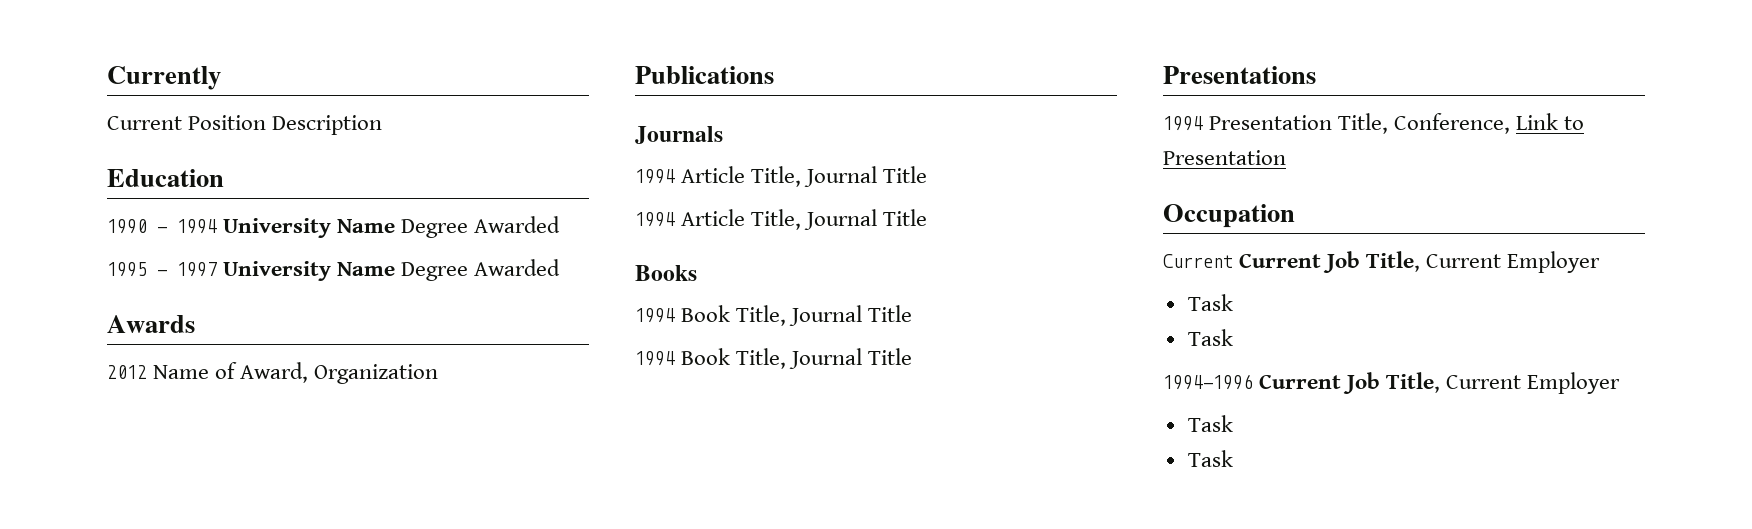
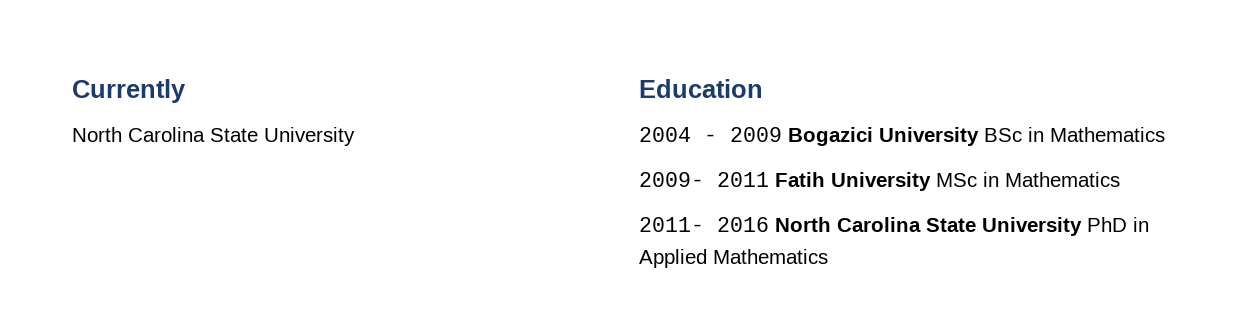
[107,115,383,135] [107,169,224,187] [107,216,561,238] [107,259,561,281] [107,315,195,333] [107,362,439,384] [635,66,774,84] [635,126,723,144] [635,166,928,187] [635,209,928,230] [635,265,697,281] [635,305,913,326] [635,348,913,369] [1163,66,1316,84] [1163,113,1585,134] [1163,150,1286,165] [1163,204,1295,228] [1163,251,1601,273] [1187,294,1233,311] [1187,329,1233,346] [1163,372,1621,394] [1187,415,1233,432] [1187,450,1233,467] Current Position Description // Education // 1990 - 1994 University Name Degree Awarded // 1995 - 1997 University Name Degree Awarded // Awards // 2012 Name of Award, Organization // Publications // Journals // 1994 Article Title, Journal Title // 1994 Article Title, Journal Title // Books // 1994 Book Title, Journal Title // 1994 Book Title, Journal Title // Presentations // 1994 Presentation Title, Conference, Link to Presentation // Occupation // Current Current Job Title, Current Employer // Task // Task // 1994-1996 Current Job Title, Current Employer // Task // Task -> [72,127,355,146] [639,79,763,98] [639,127,1165,146] [639,172,1120,191] [639,217,1149,236] [639,249,828,268] North Carolina State University // Education // 2004 - 2009 Bogazici University BSc in Mathematics // 2009- 2011 Fatih University MSc in Mathematics // 2011- 2016 North Carolina State University PhD in Applied Mathematics

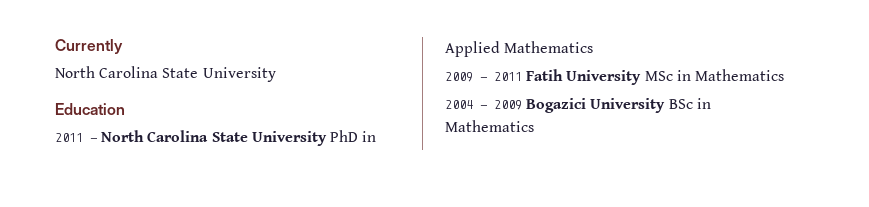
(763, 88) none -> [55,130,377,146] [445,41,594,57] [445,69,784,85] // 2011 - North Carolina State University PhD in Applied Mathematics // 2009 - 2011 Fatih University MSc in Mathematics
[639,172,1120,191] [639,217,1149,236] [639,249,828,268] // 2009- 2011 Fatih University MSc in Mathematics // 2011- 2016 North Carolina State University PhD in Applied Mathematics -> (534, 126) none

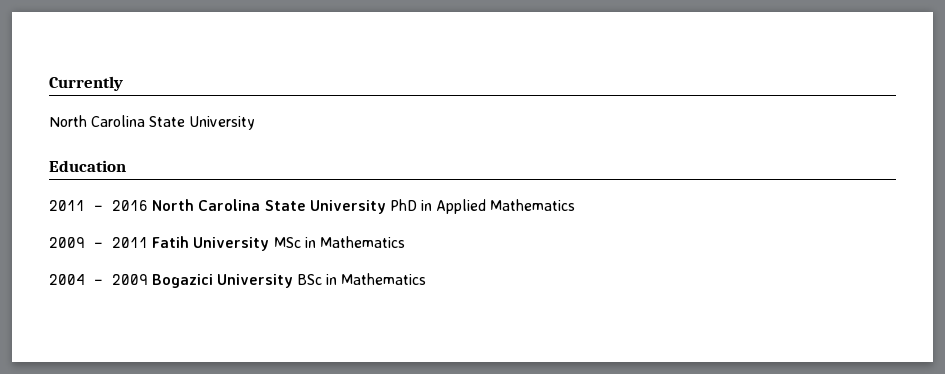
(97, 140) none -> [112,200,148,211] 2016

